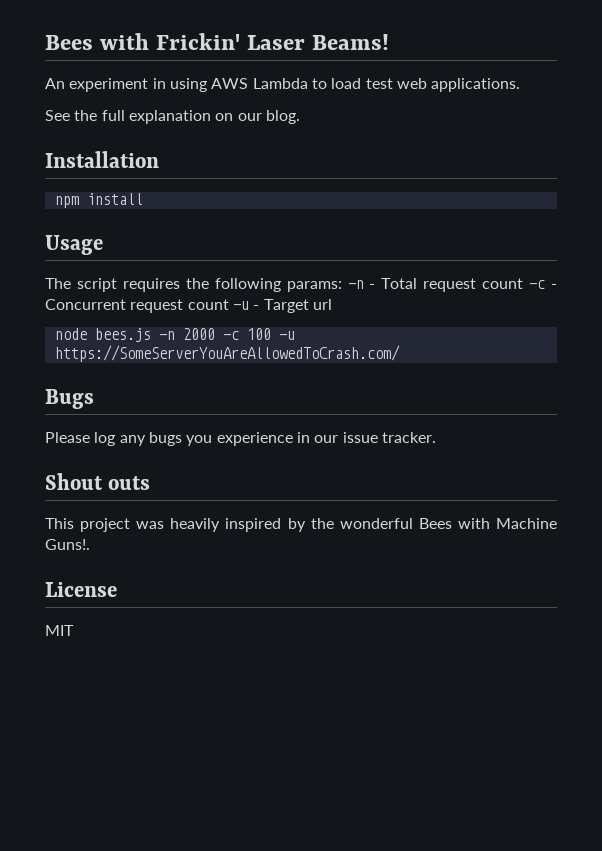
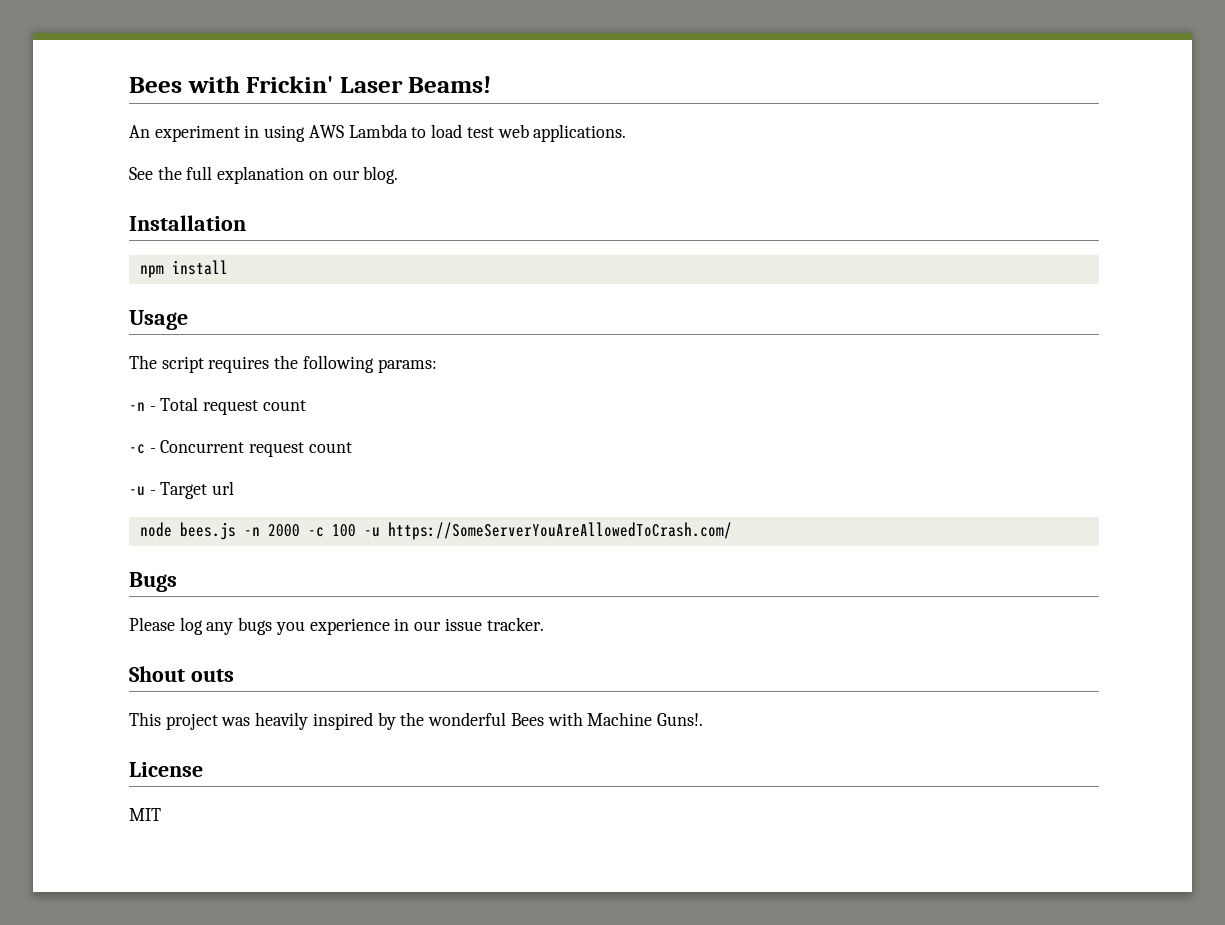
(342, 286) none -> (437, 366) //
(524, 283) none -> (306, 405) //
(229, 304) none -> (352, 447) //

